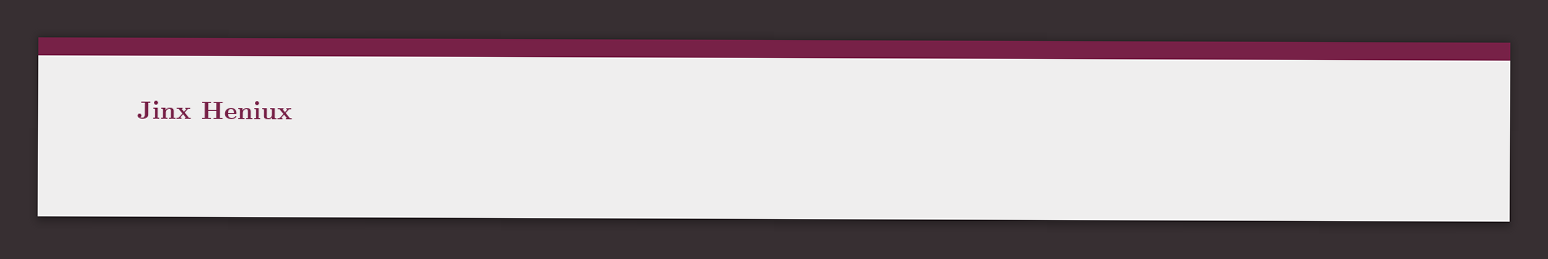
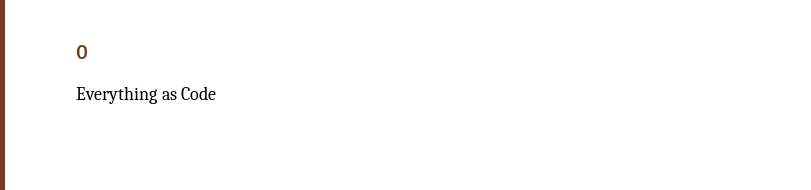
[137,100,293,120] Jinx Heniux -> [76,45,88,59] [76,86,217,104] 0 // Everything as Code

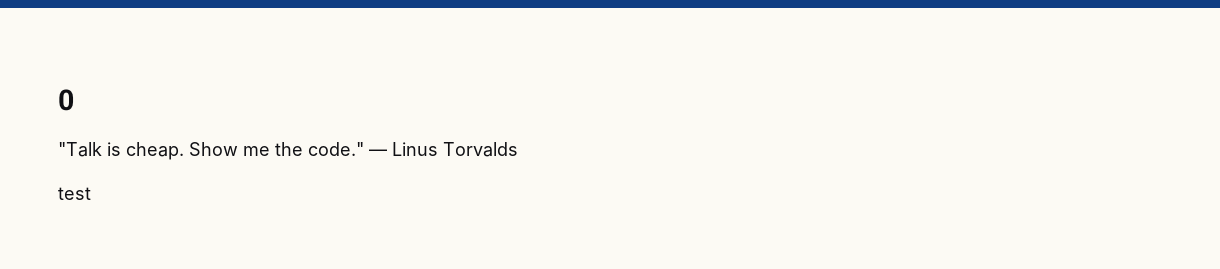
[76,86,217,104] Everything as Code -> [58,142,518,160] [58,187,91,200] "Talk is cheap. Show me the code." — Linus Torvalds // test

